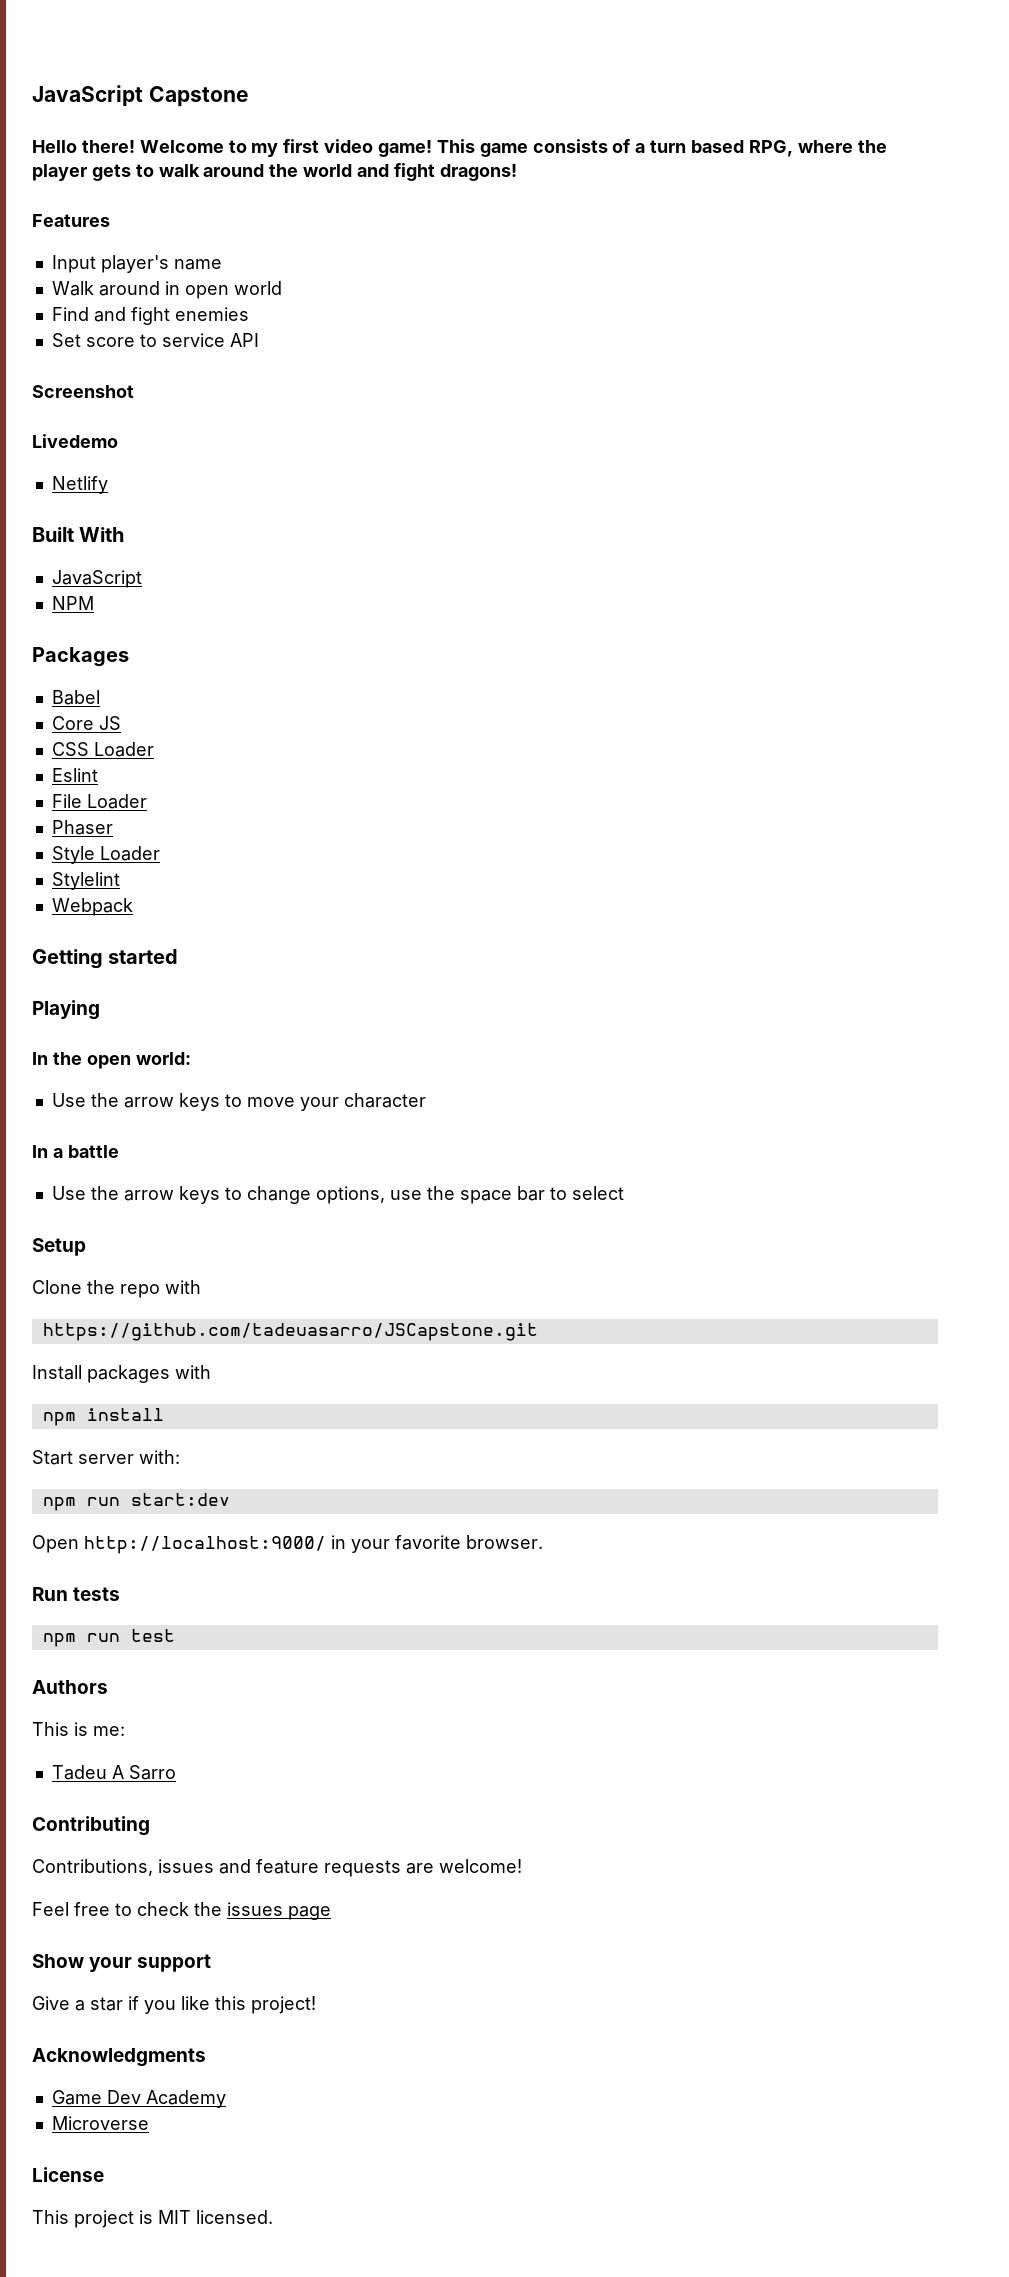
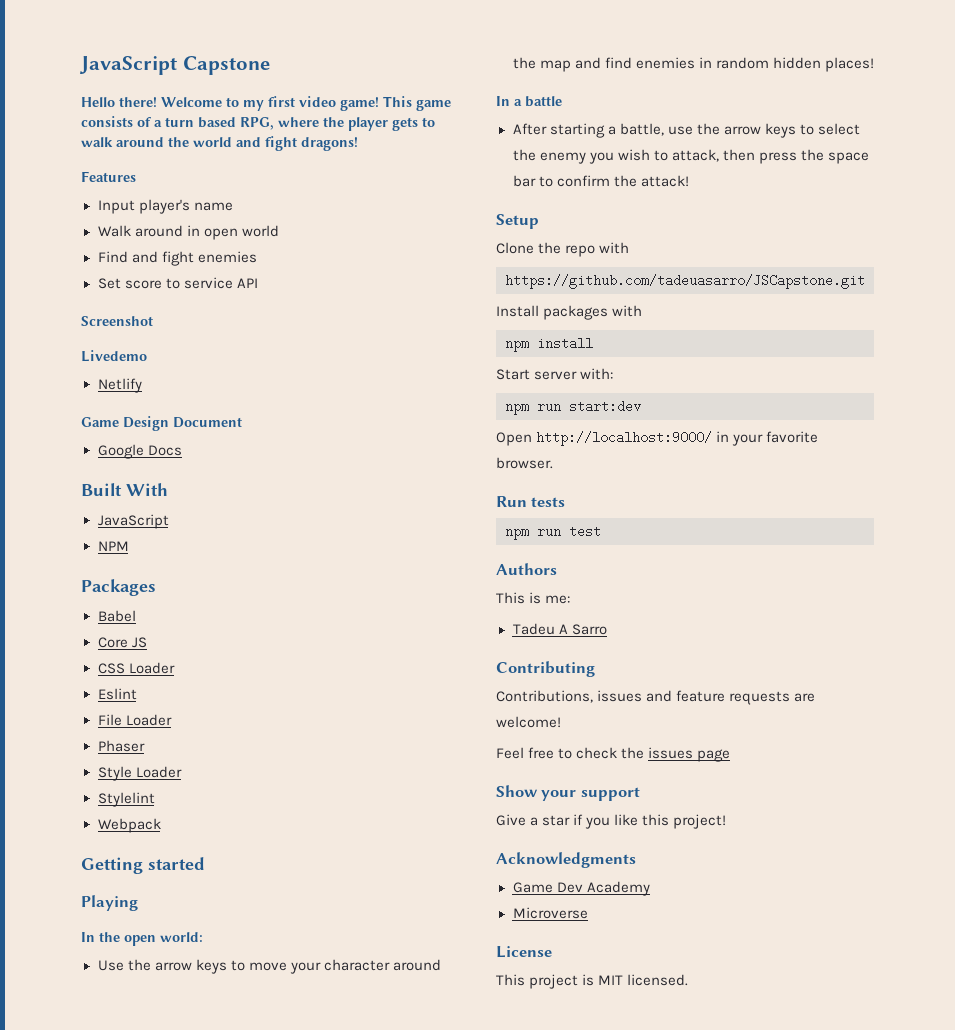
(108, 485) none -> [81,416,242,431] [97,444,182,459] // Game Design Document // Google Docs
[32,1145,119,1158] [51,1186,422,1204] // In a battle // Use the arrow keys to change options, use -> [392,959,441,971] [512,57,874,72] [496,96,562,107] [512,123,860,138] [512,149,797,164] around the map and find enemies in random hidden places! // In a battle // After starting a battle, use the arrow keys to select the enemy you wish to attack, then press
[571,1186,624,1200] select -> [556,175,689,187] confirm the attack!

